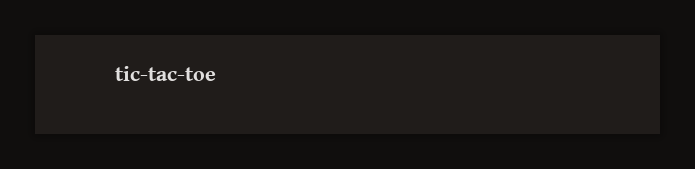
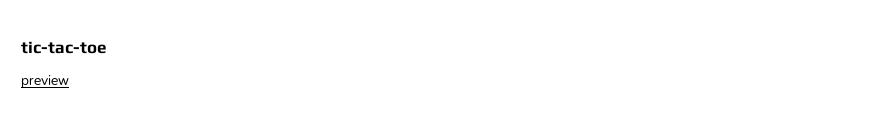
(216, 73) none -> [21,75,69,88] // preview

